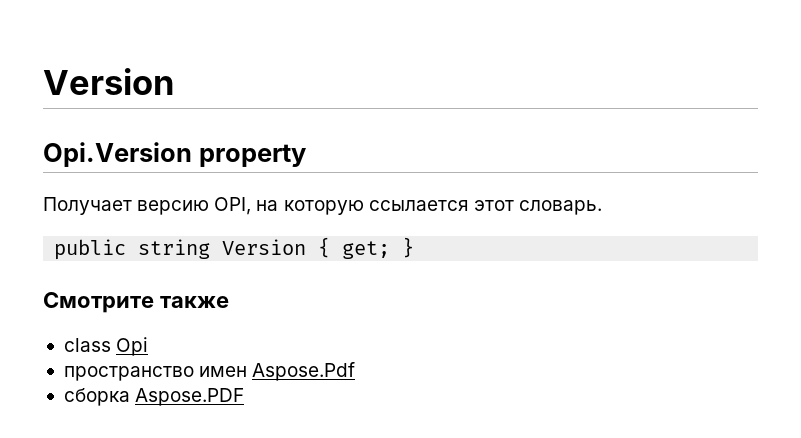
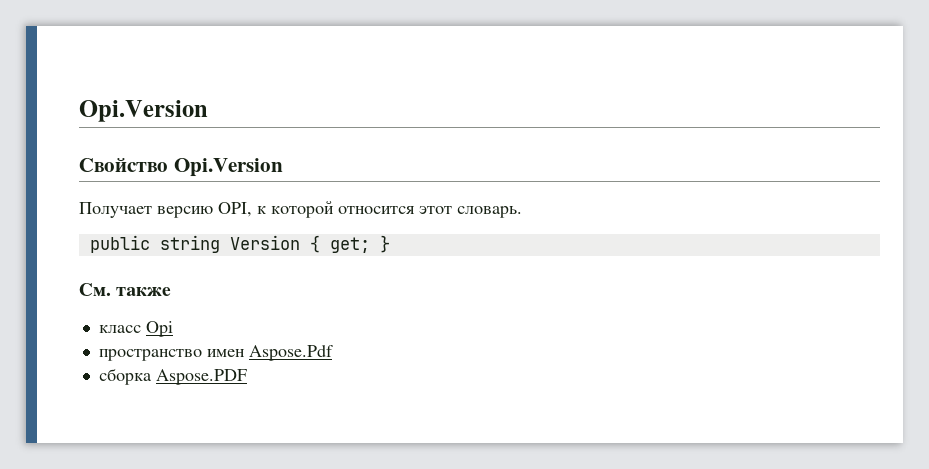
[43,68,174,95] [43,142,306,167] Version // Opi.Version property -> [79,100,208,122] [79,158,283,177] Opi.Version // Свойство Opi.Version
[256,200,469,215] на которую ссылается -> [257,201,415,218] к которой относится
[43,292,154,313] Смотрите -> [79,283,111,296] См.
[63,338,111,352] class -> [98,325,141,333] класс

